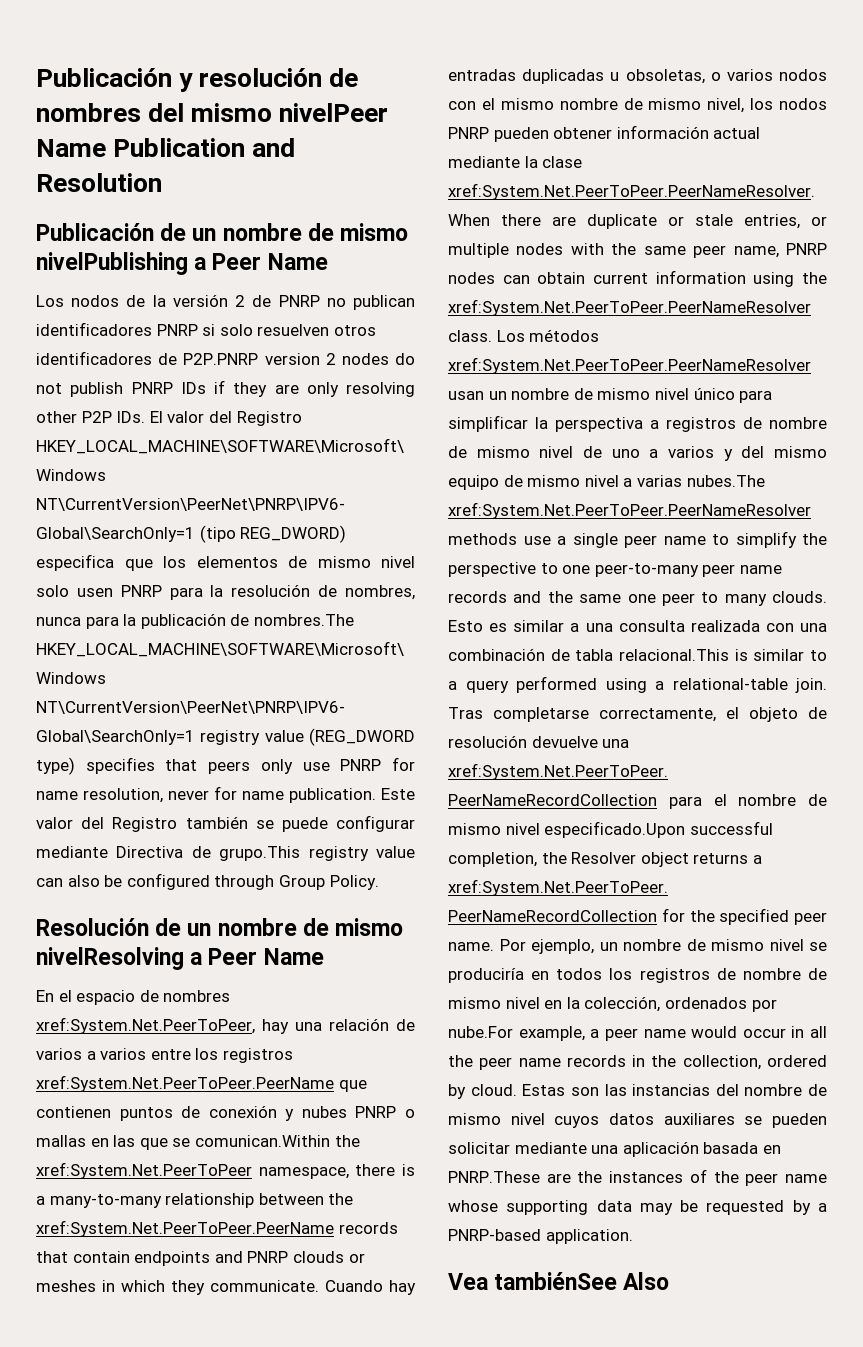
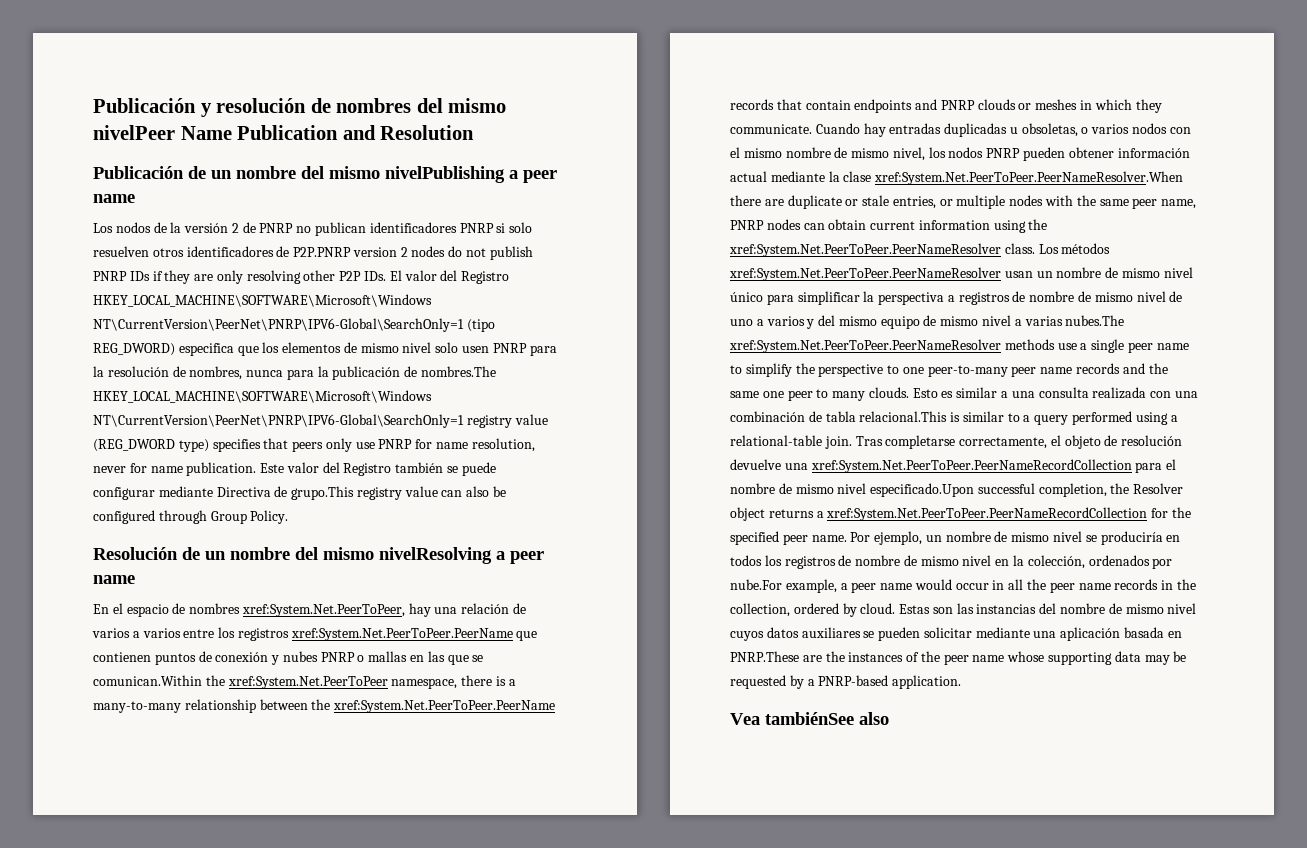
[307,223,334,241] de -> [301,166,324,179] del
[212,253,328,270] Peer Name -> [523,170,557,183] [93,194,135,203] peer name
[302,918,329,936] de -> [295,547,318,560] del
[208,948,324,965] Peer Name -> [510,551,544,564] [93,575,135,584] peer name
[623,1272,670,1290] Also -> [859,712,889,725] also

